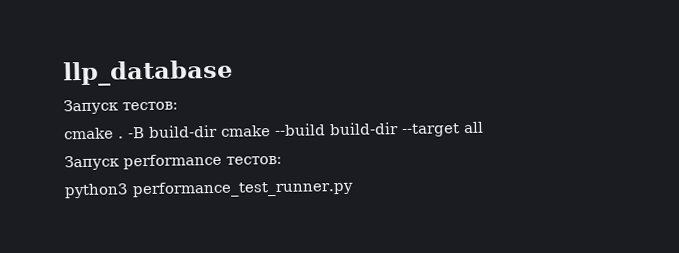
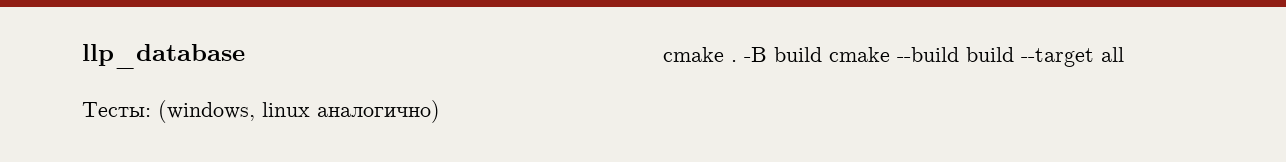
[63,99,178,115] Запуск тестов: -> [82,100,440,123] Тесты: (windows, linux аналогично)
[148,124,218,138] build-dir -> [774,47,822,62] build
[329,122,399,136] build-dir -> [966,47,1014,62] build
[64,153,282,171] [64,179,354,199] // Запуск performance тестов: // python3 performance_test_runner.py -> (1124, 54) none

